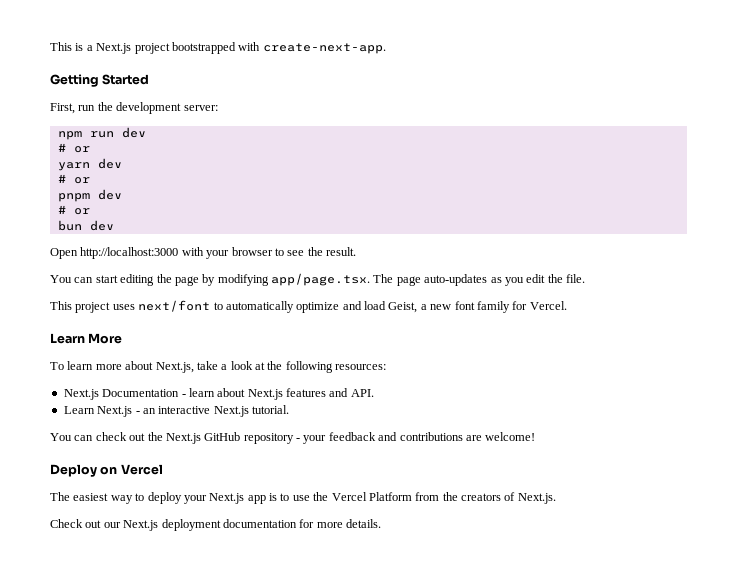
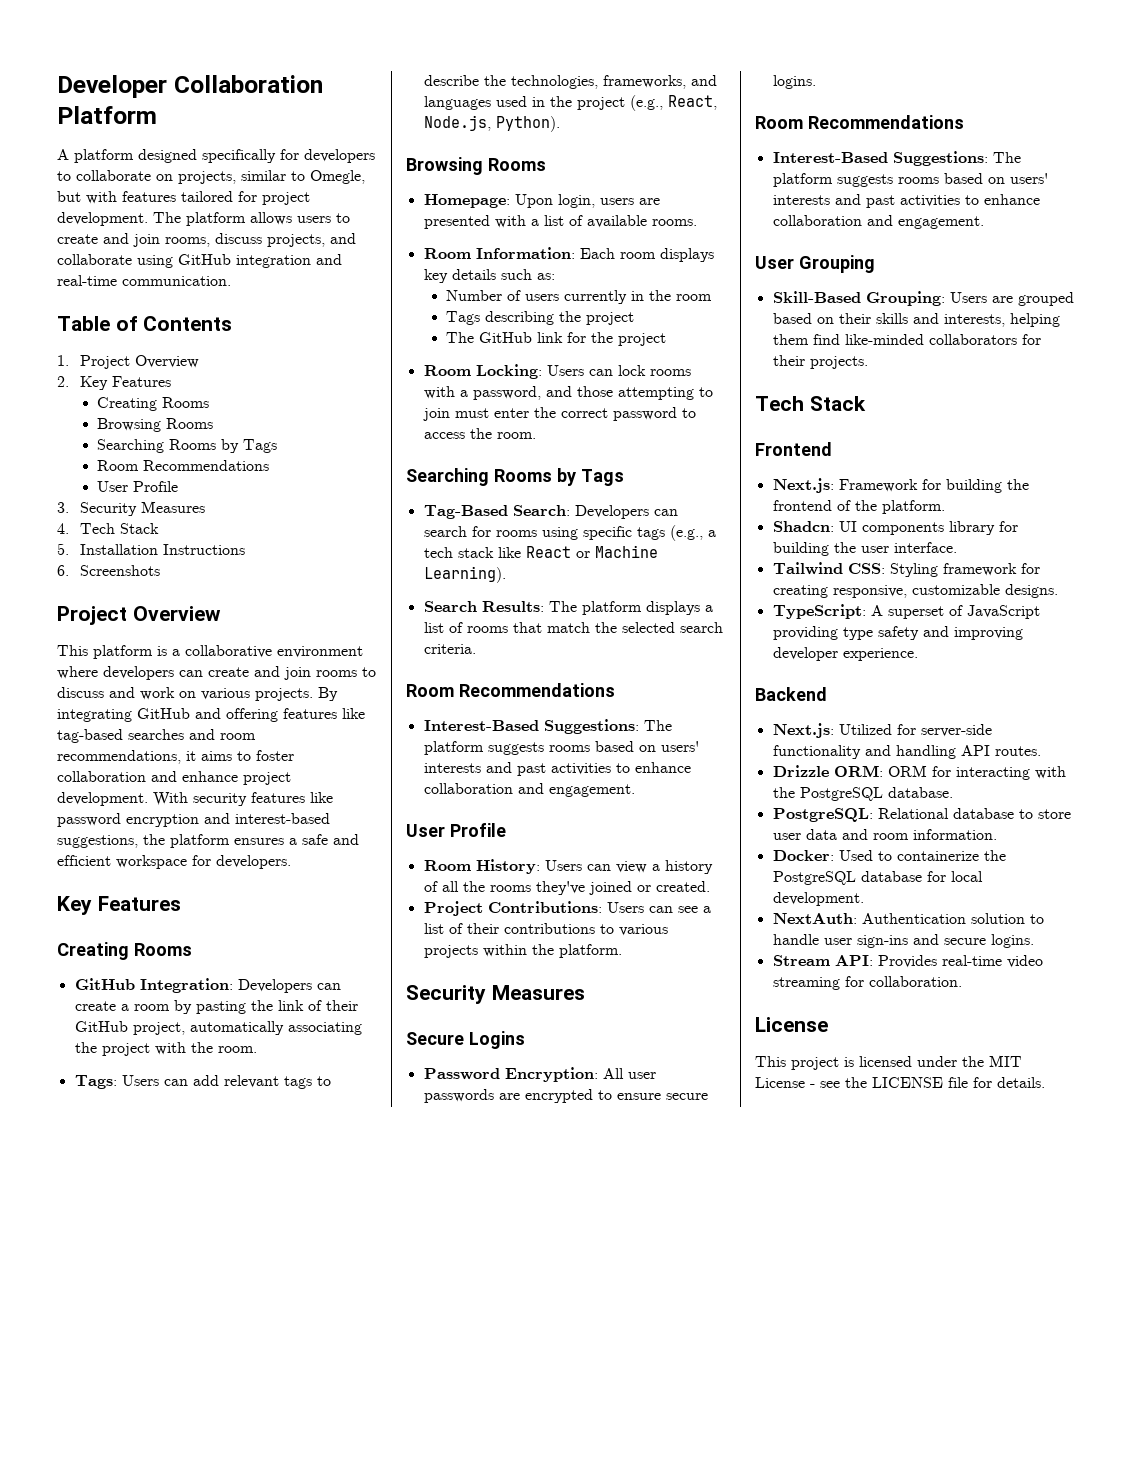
[50,42,386,54] [50,74,150,87] [50,102,218,114] [57,127,146,140] [57,143,90,153] [57,158,122,171] [57,174,90,184] [57,189,122,202] [57,205,90,215] [57,220,114,231] [50,247,356,259] [50,273,585,286] [50,300,567,313] [50,333,123,344] [50,361,387,373] [63,388,374,400] [63,405,289,417] [50,432,536,444] [50,464,163,477] [50,492,556,504] [50,519,343,531] This is a Next.js project bootstrapped with create-next-app. // Getting Started // First, run the development server: // npm run dev // # or // yarn dev // # or // pnpm dev // # or // bun dev // Open http://localhost:3000 with your browser to see the result. // You can start editing the page by modifying app/page.tsx. The page auto-updates as you edit the file. // This project uses next/font to automatically optimize and load Geist, a new font family for Vercel. // Learn More // To learn more about Next.js, take a look at the following resources: // Next.js Documentation - learn about Next.js features and API. // Learn Next.js - an interactive Next.js tutorial. // You can check out the Next.js GitHub repository - your feedback and contributions are welcome! // Deploy on Vercel // The easiest way to deploy your Next.js app is to use the Vercel Platform from the creators of Next.js. // Check out our Next.js deployment documentation for more -> [57,75,323,98] [57,106,157,124] [57,149,375,163] [57,170,365,184] [57,191,310,205] [57,212,350,226] [57,233,356,247] [57,254,342,268] [57,275,231,286] [57,316,233,331] [57,355,199,369] [57,376,171,390] [97,397,210,411] [97,418,214,432] [97,439,278,453] [97,460,270,471] [97,481,179,492] [57,501,205,516] [57,523,159,534] [57,543,245,555] [57,565,160,576] [57,606,221,625] [57,645,363,659] [57,666,376,680] [57,687,338,701] [57,708,365,722] [57,729,256,743] [57,750,294,764] [57,771,291,785] [57,792,333,806] [57,813,330,827] [57,834,359,848] [57,855,291,869] [57,896,181,915] [57,942,192,960] [74,978,341,993] [74,1000,358,1014] [74,1021,362,1035] [74,1042,257,1056] [74,1075,331,1089] [423,75,717,89] [423,95,717,111] [423,115,560,132] [406,157,546,175] [423,194,660,208] [423,215,697,229] [423,247,714,262] [423,269,555,283] [446,290,713,304] [446,311,635,325] [446,332,667,346] [423,364,691,379] [423,386,713,400] [422,407,696,421] [423,428,536,439] [406,468,624,486] [423,505,678,519] [423,525,716,541] [423,545,658,558] [423,566,506,583] [423,601,713,615] [423,622,723,633] [423,644,476,654] [406,683,615,697] [423,719,672,734] [423,741,699,755] [423,762,691,776] [423,783,635,797] [406,823,506,837] [423,859,713,874] [423,881,710,895] [423,901,711,916] [423,923,668,936] [423,944,622,958] [406,985,585,1004] [406,1031,525,1049] [423,1067,656,1082] [423,1089,708,1103] [772,75,816,89] [755,115,964,129] [772,151,1021,166] [772,173,1048,187] [772,194,1040,208] [772,215,984,229] [755,255,875,273] [772,291,1074,306] [772,313,1060,327] [772,334,1041,345] [772,355,868,369] [755,396,866,411] [755,442,832,456] [772,478,1029,493] [772,500,945,514] [772,521,1018,535] [772,542,957,556] [772,562,1040,577] [772,584,1058,598] [772,604,1040,619] [772,626,1023,640] [772,647,918,661] [755,687,827,701] [772,723,992,738] [772,745,1041,759] [772,765,1066,780] [772,787,953,801] [772,808,1071,822] [772,829,997,840] [772,850,1006,861] [772,871,983,885] [772,892,864,906] [772,913,1044,924] [772,934,1034,948] [772,955,1043,968] [772,976,962,990] [755,1017,828,1032] [755,1055,1022,1070] [755,1077,992,1088] Developer Collaboration Platform // A platform designed specifically for developers to collaborate on projects, similar to Omegle, but with features tailored for project development. The platform allows users to create and join rooms, discuss projects, and collaborate using GitHub integration and real-time communication. // Table of Contents // 1. Project Overview // 2. Key Features // Creating Rooms // Browsing Rooms // Searching Rooms by Tags // Room Recommendations // User Profile // 3. Security Measures // 4. Tech Stack // 5. Installation Instructions // 6. Screenshots // Project Overview // This platform is a collaborative environment where developers can create and join rooms to discuss and work on various projects. By integrating GitHub and offering features like tag-based searches and room recommendations, it aims to foster collaboration and enhance project development. With security features like password encryption and interest-based suggestions, the platform ensures a safe and efficient workspace for developers. // Key Features // Creating Rooms // GitHub Integration: Developers can create a room by pasting the link of their GitHub project, automatically associating the project with the room. // Tags: Users can add relevant tags to describe the technologies, frameworks, and languages used in the project (e.g., React, Node.js, Python). // Browsing Rooms // Homepage: Upon login, users are presented with a list of available rooms. // Room Information: Each room displays key details such as: // Number of users currently in the room // Tags describing the project // The GitHub link for the project // Room Locking: Users can lock rooms with a password, and those attempting to join must enter the correct password to access the room. // Searching Rooms by Tags // Tag-Based Search: Developers can search for rooms using specific tags (e.g., a tech stack like React or Machine Learning). // Search Results: The platform displays a list of rooms that match the selected search criteria. // Room Recommendations // Interest-Based Suggestions: The platform suggests rooms based on users' interests and past activities to enhance collaboration and engagement. // User Profile // Room History: Users can view a history of all the rooms they've joined or created. // Project Contributions: Users can see a list of their contributions to various projects within the platform. // Security Measures // Secure Logins // Password Encryption: All user passwords are encrypted to ensure secure logins. // Room Recommendations // Interest-Based Suggestions: The platform suggests rooms based on users' interests and past activities to enhance collaboration and engagement. // User Grouping // Skill-Based Grouping: Users are grouped based on their skills and interests, helping them find like-minded collaborators for their projects. // Tech Stack // Frontend // Next.js: Framework for building the frontend of the platform. // Shadcn: UI components library for building the user interface. // Tailwind CSS: Styling framework for creating responsive, customizable designs. // TypeScript: A superset of JavaScript providing type safety and improving developer experience. // Backend // Next.js: Utilized for server-side functionality and handling API routes. // Drizzle ORM: ORM for interacting with the PostgreSQL database. // PostgreSQL: Relational database to store user data and room information. // Docker: Used to containerize the PostgreSQL database for local development. // NextAuth: Authentication solution to handle user sign-ins and secure logins. // Stream API: Provides real-time video streaming for collaboration. // License // This project is licensed under the MIT License - see the LICENSE file for

